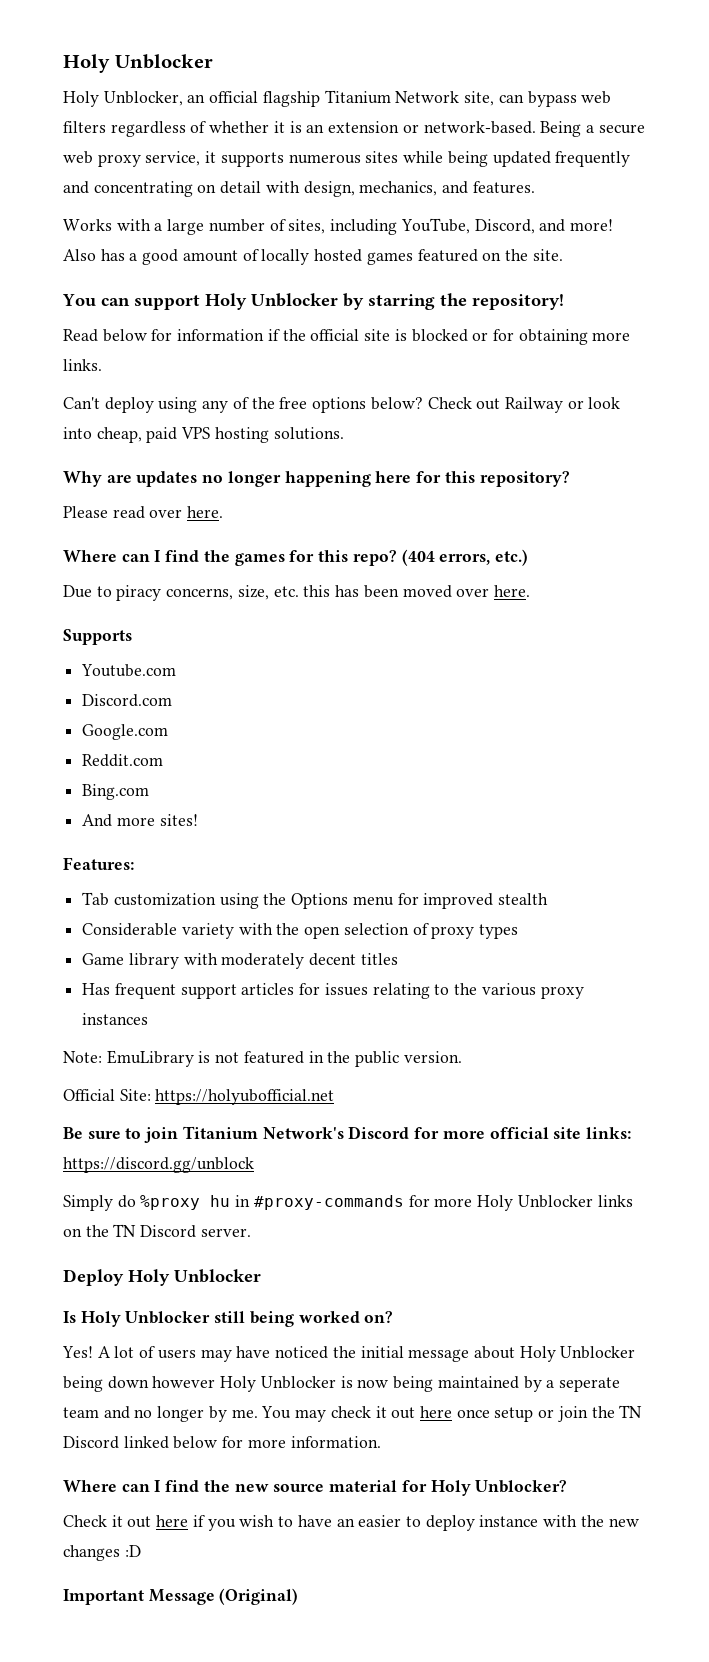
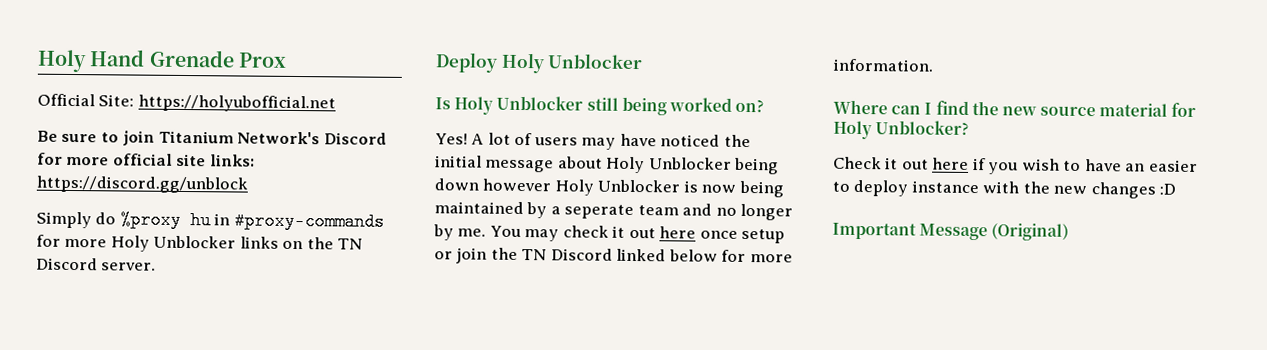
[63,54,213,73] [63,90,612,107] [63,121,645,137] [63,151,631,167] [63,181,535,197] [63,218,613,235] [63,249,563,265] [62,293,564,310] [63,329,631,345] [63,359,102,371] [63,397,621,413] [63,427,344,443] [63,471,570,487] [63,506,224,519] [63,549,528,566] [63,585,530,601] [63,629,132,645] [81,664,177,677] [82,694,173,707] [82,724,169,740] [82,754,164,767] [82,784,150,800] [82,814,198,827] [63,857,134,870] [82,892,549,909] [82,923,519,939] [82,953,398,969] [82,983,584,999] [82,1013,149,1025] [63,1050,462,1067] Holy Unblocker // Holy Unblocker, an official flagship Titanium Network site, can bypass web filters regardless of whether it is an extension or network-based. Being a secure web proxy service, it supports numerous sites while being updated frequently and concentrating on detail with design, mechanics, and features. // Works with a large number of sites, including YouTube, Discord, and more! Also has a good amount of locally hosted games featured on the site. // You can support Holy Unblocker by starring the repository! // Read below for information if the official site is blocked or for obtaining more links. // Can't deploy using any of the free options below? Check out Railway or look into cheap, paid VPS hosting solutions. // Why are updates no longer happening here for this repository? // Please read over here. // Where can I find the games for this repo? (404 errors, etc.) // Due to piracy concerns, size, etc. this has been moved over here. // Supports // Youtube.com // Discord.com // Google.com // Reddit.com // Bing.com // And more sites! // Features: // Tab customization using the Options menu for improved stealth // Considerable variety with the open selection of proxy types // Game library with moderately decent titles // Has frequent support articles for issues relating to the various proxy instances // Note: EmuLibrary is not featured in the public version. -> [37,49,287,73] Holy Hand Grenade Prox

